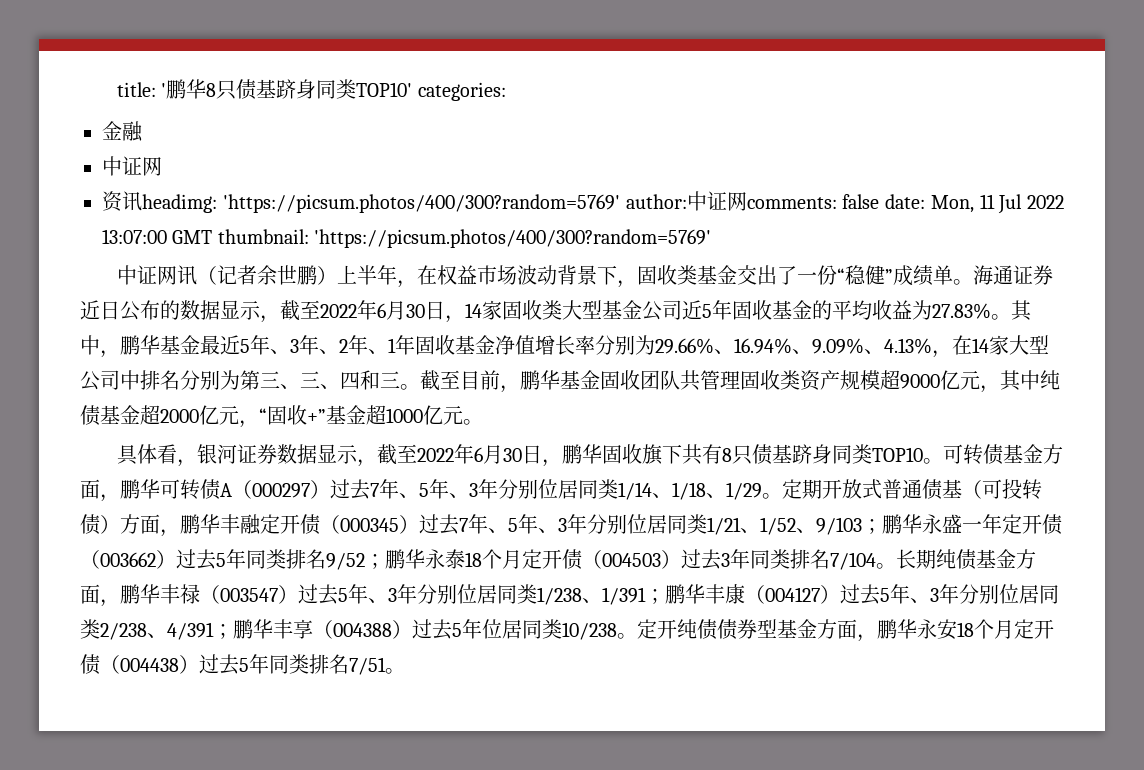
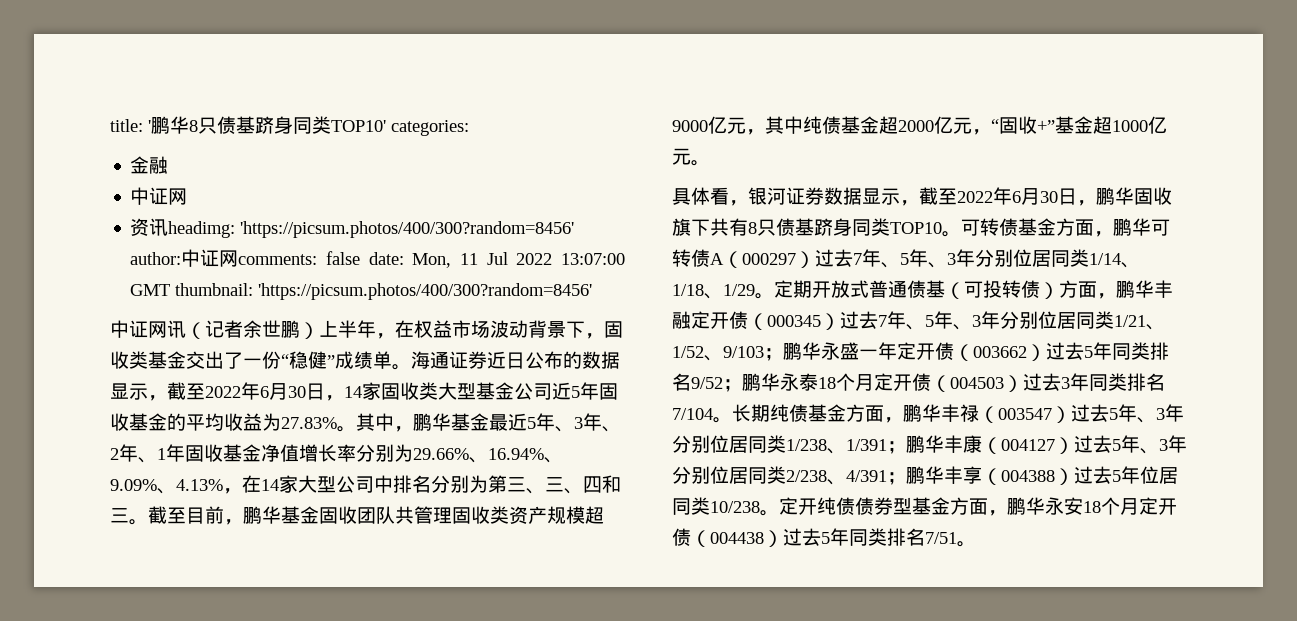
[222,194,620,213] 'https://picsum.photos/400/300?random=5769' -> [240,221,575,238] 'https://picsum.photos/400/300?random=8456'
[314,229,712,248] 'https://picsum.photos/400/300?random=5769' -> [258,283,593,300] 'https://picsum.photos/400/300?random=8456'

